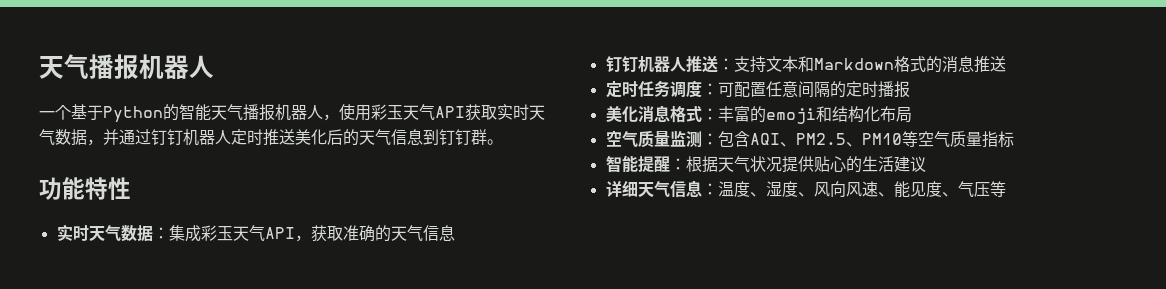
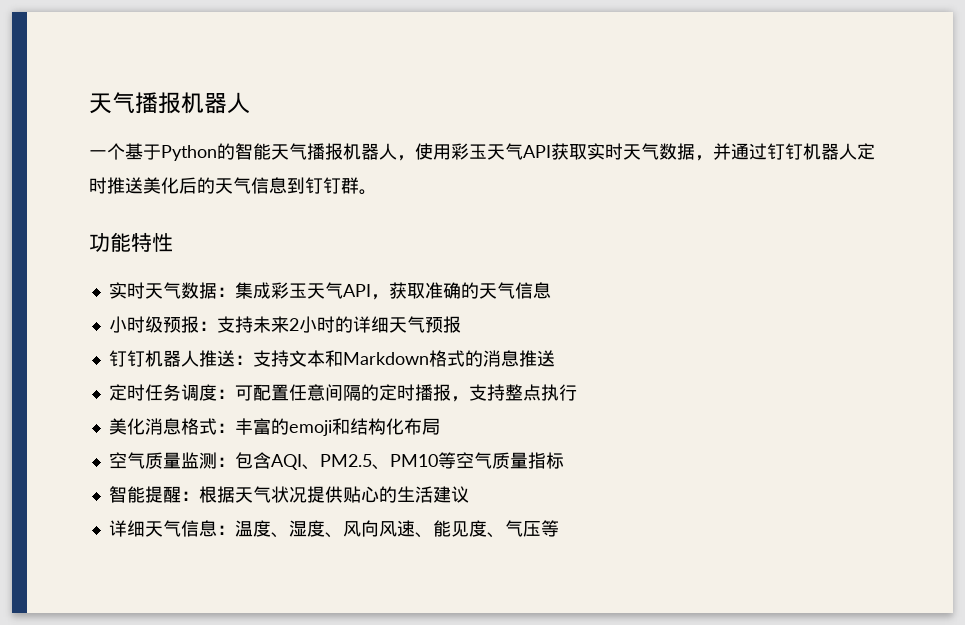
(455, 233) none -> [108,316,461,333] // 小时级预报：支持未来2小时的详细天气预报
(910, 89) none -> [450,384,577,402] ，支持整点执行

